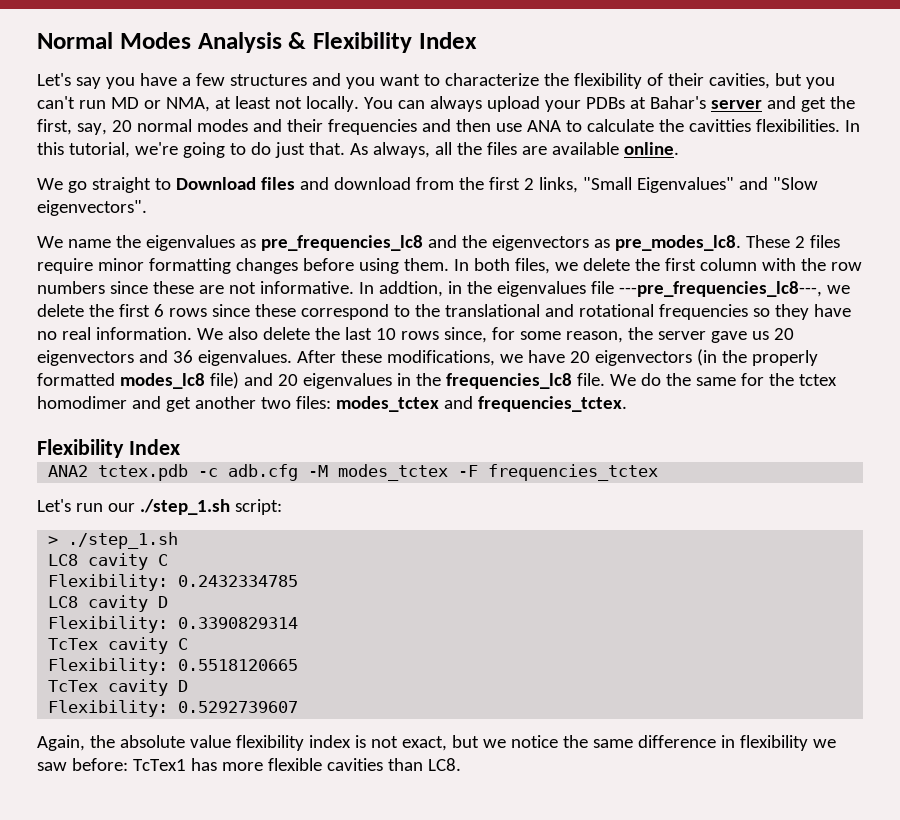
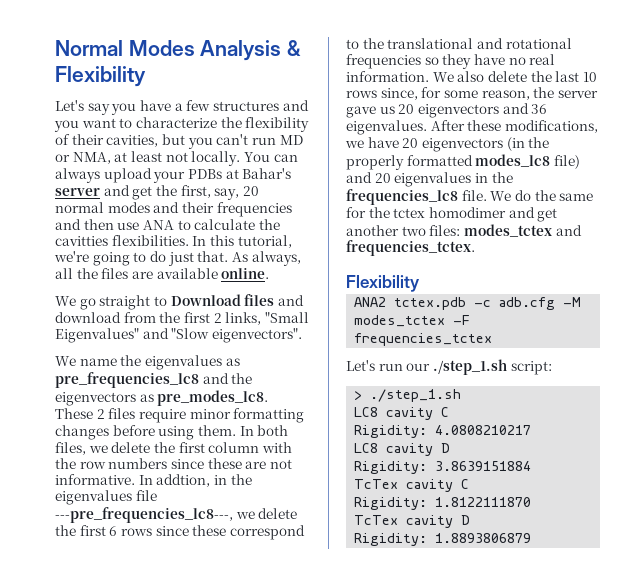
[418,32,477,49] Index -> (146, 76) none
[128,439,180,455] Index -> (420, 283) none
[48,574,299,591] Flexibility: 0.2432334785 -> [354,425,532,438] Rigidity: 4.0808210217
[48,616,299,633] Flexibility: 0.3390829314 -> [354,461,532,474] Rigidity: 3.8639151884
[48,658,299,675] Flexibility: 0.5518120665 -> [354,497,532,510] Rigidity: 1.8122111870
[48,700,299,717] [37,735,836,751] [37,758,461,771] Flexibility: 0.5292739607 // Again, the absolute value flexibility index is not exact, but we notice the same difference in flexibility we saw before: TcTex1 has more flexible cavities than LC8. -> [354,533,532,546] Rigidity: 1.8893806879

